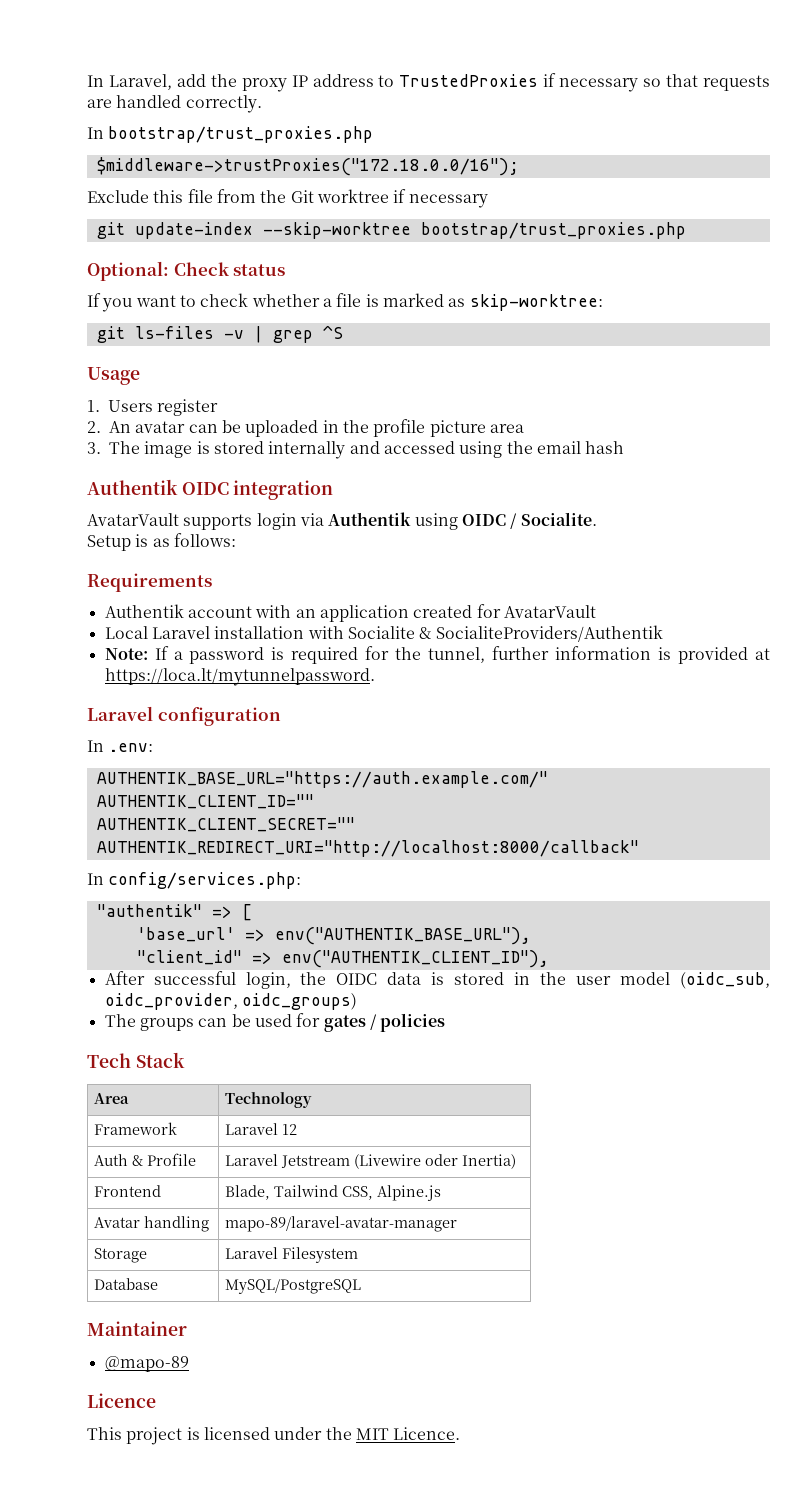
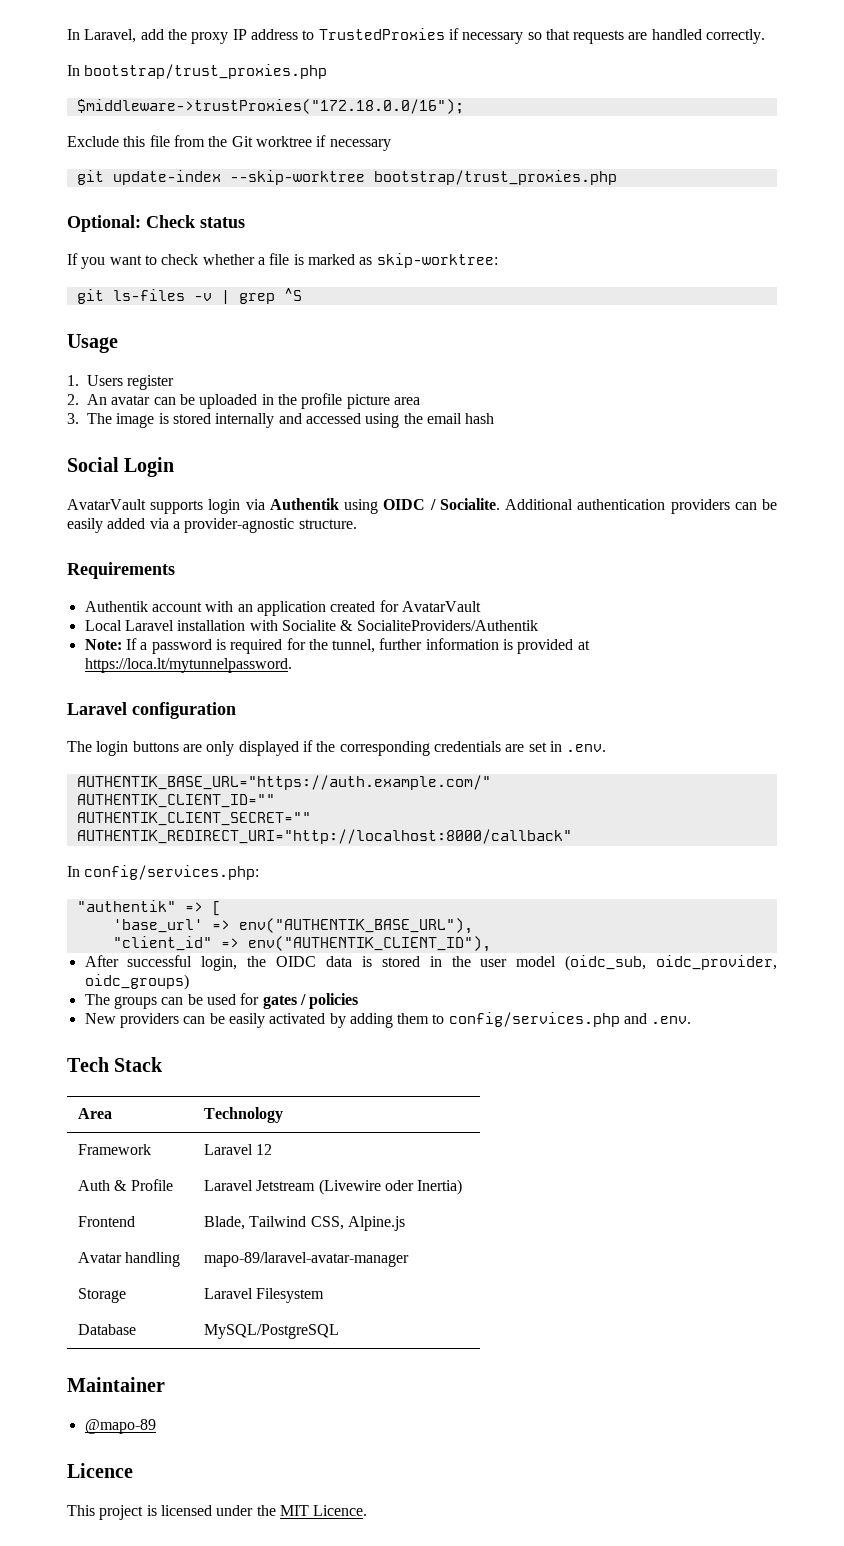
[87,479,334,500] Authentik OIDC integration -> [67,457,175,477] Social Login
[87,533,236,551] // Setup is as follows: -> [505,499,778,514] [67,518,357,533] Additional authentication providers can be easily added via a provider-agnostic structure.
[87,740,154,752] In .env: -> [67,740,607,756] The login buttons are only displayed if the corresponding credentials are set in .env.
(446, 1022) none -> [84,1012,692,1028] // New providers can be easily activated by adding them to config/services.php and .env.

